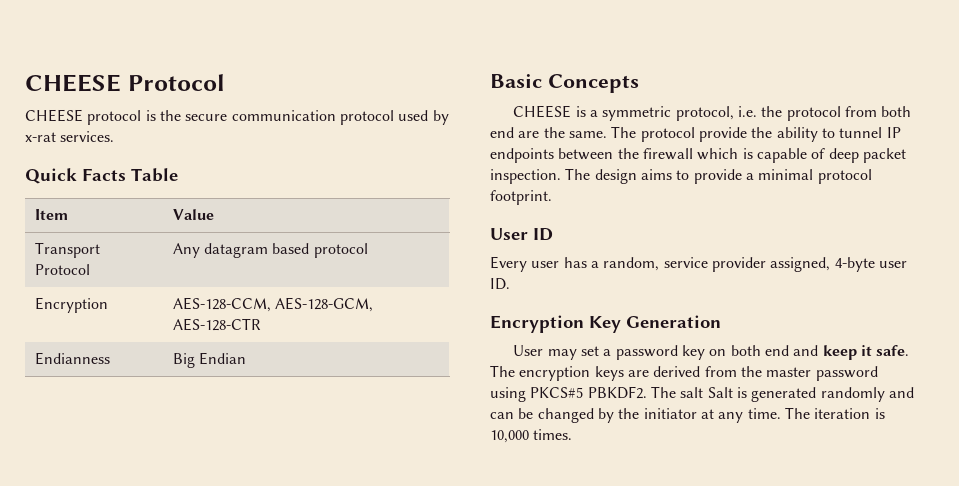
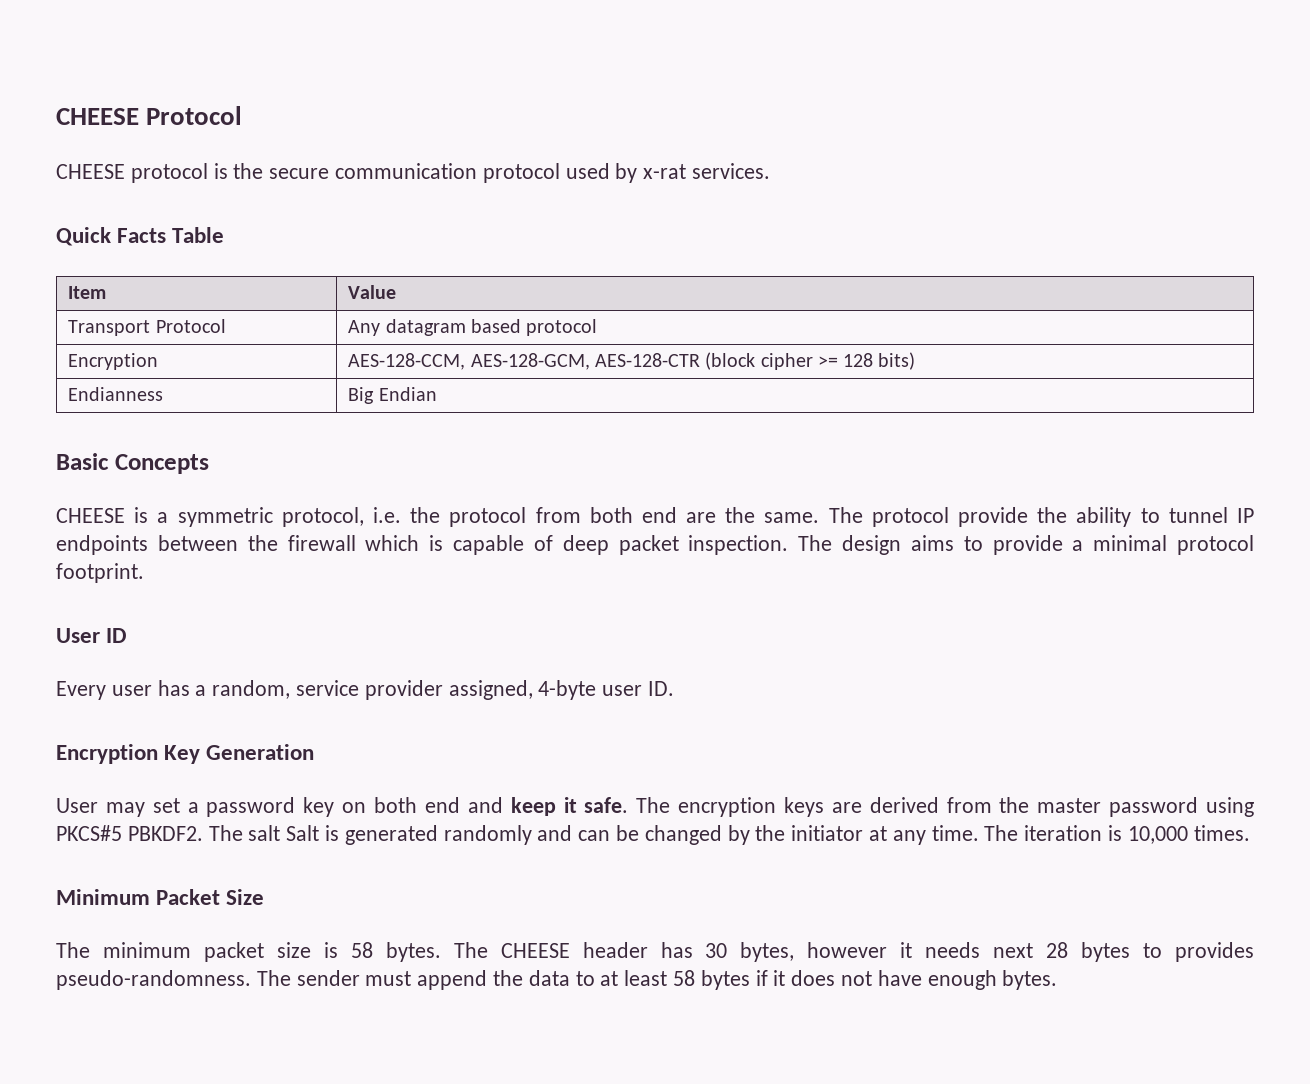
(261, 324) none -> [705,352,916,370] (block cipher >= 128 bits)
(573, 434) none -> [56,889,265,905] [56,942,1255,962] [56,970,1058,990] // Minimum Packet Size // The minimum packet size is 58 bytes. The CHEESE header has 30 bytes, however it needs next 28 bytes to provides pseudo-randomness. The sender must append the data to at least 58 bytes if it does not have enough bytes.

